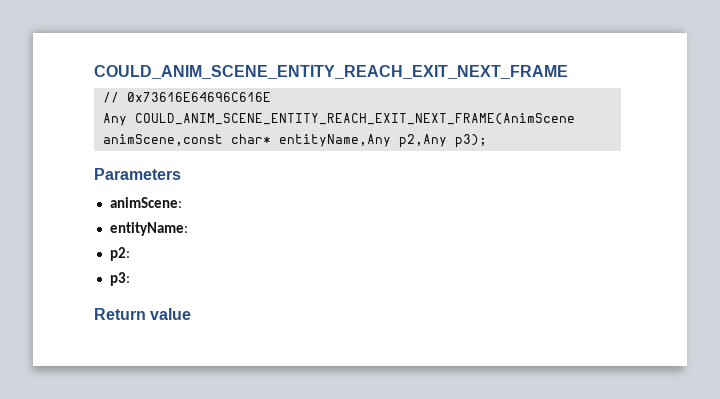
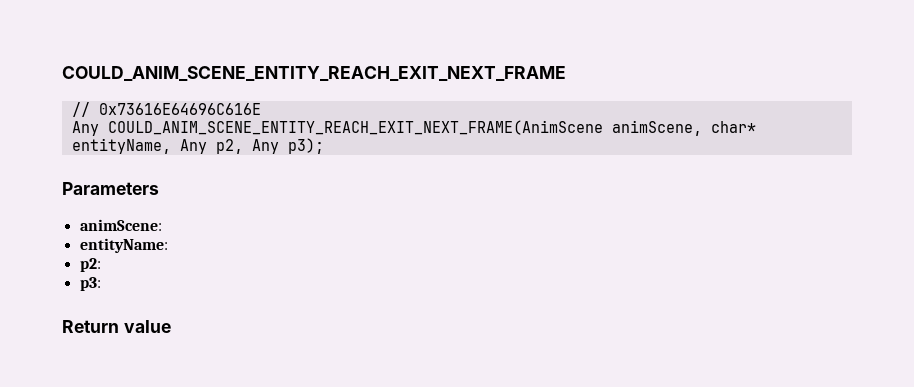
[102,134,447,148] animScene,const char* entityName,Any p2,Any -> [611,120,756,136] [71,138,279,154] animScene, char* entityName, Any p2, Any

